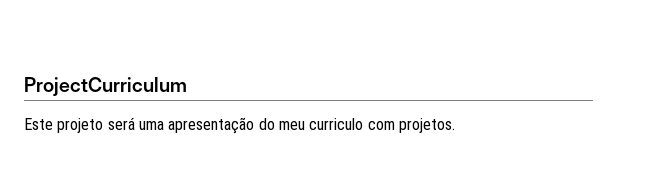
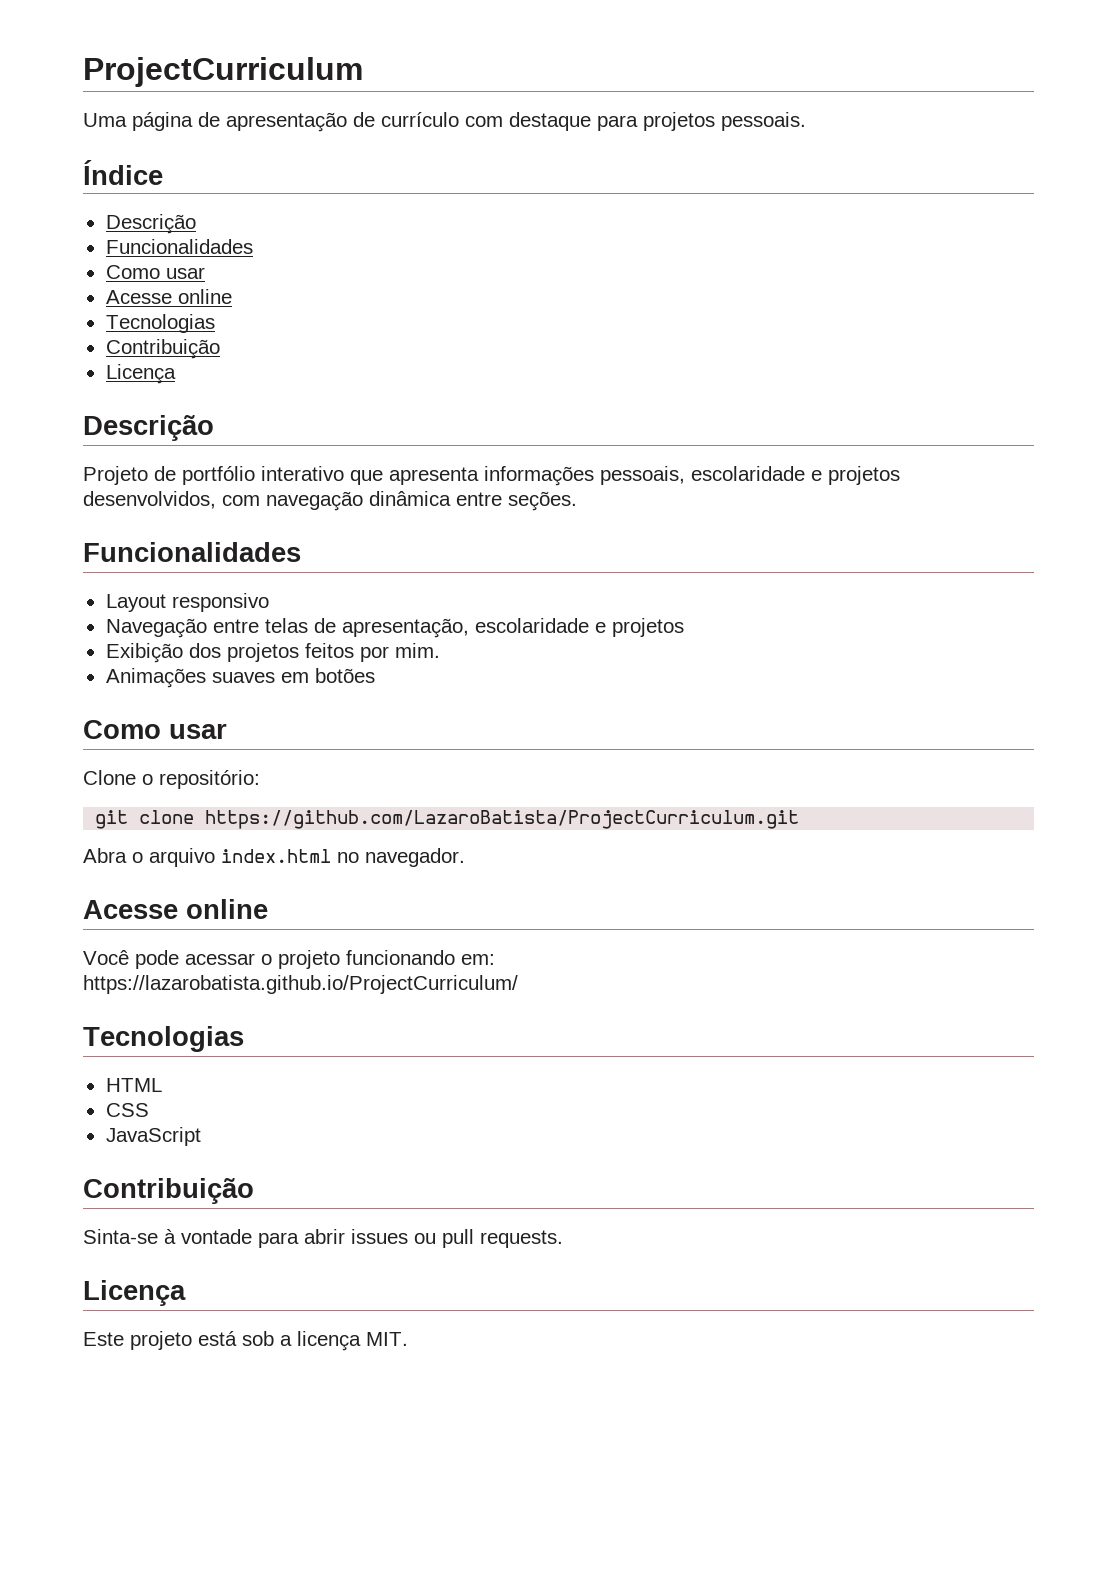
[24,117,455,134] Este projeto será uma apresentação do meu curriculo com projetos. -> [83,112,806,132] [83,160,163,185] [105,214,196,234] [105,239,253,254] [105,265,205,279] [105,289,232,304] [105,314,215,333] [105,339,220,359] [105,364,176,384] [83,415,214,441] [83,466,900,486] [83,491,577,511] [83,542,301,562] [105,593,269,612] [105,618,684,638] [105,643,440,663] [105,668,375,688] [83,720,227,739] [83,770,260,789] [95,810,800,829] [83,848,465,867] [83,899,268,919] [83,950,495,969] [83,975,518,994] [83,1026,244,1052] [105,1078,162,1092] [105,1103,149,1117] [105,1127,201,1146] [83,1178,254,1204] [83,1229,563,1248] [83,1280,186,1306] [83,1331,408,1351] Uma página de apresentação de currículo com destaque para projetos pessoais. // Índice // Descrição // Funcionalidades // Como usar // Acesse online // Tecnologias // Contribuição // Licença // Descrição // Projeto de portfólio interativo que apresenta informações pessoais, escolaridade e projetos desenvolvidos, com navegação dinâmica entre seções. // Funcionalidades // Layout responsivo // Navegação entre telas de apresentação, escolaridade e projetos // Exibição dos projetos feitos por mim. // Animações suaves em botões // Como usar // Clone o repositório: // git clone https://github.com/LazaroBatista/ProjectCurriculum.git // Abra o arquivo index.html no navegador. // Acesse online // Você pode acessar o projeto funcionando em: // https://lazarobatista.github.io/ProjectCurriculum/ // Tecnologias // HTML // CSS // JavaScript // Contribuição // Sinta-se à vontade para abrir issues ou pull requests. // Licença // Este projeto está sob a licença MIT.

